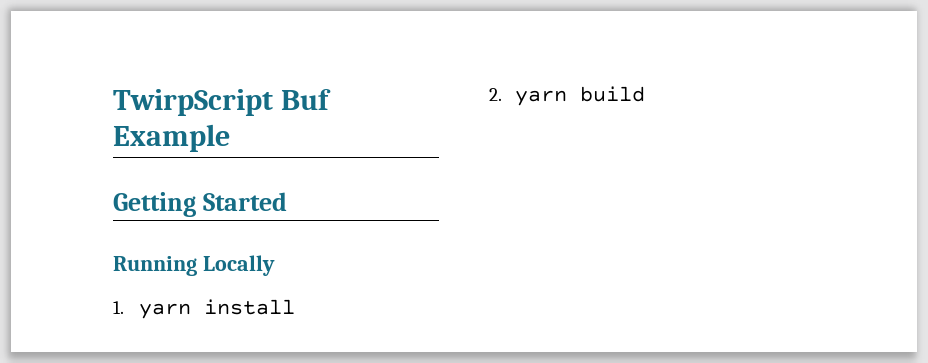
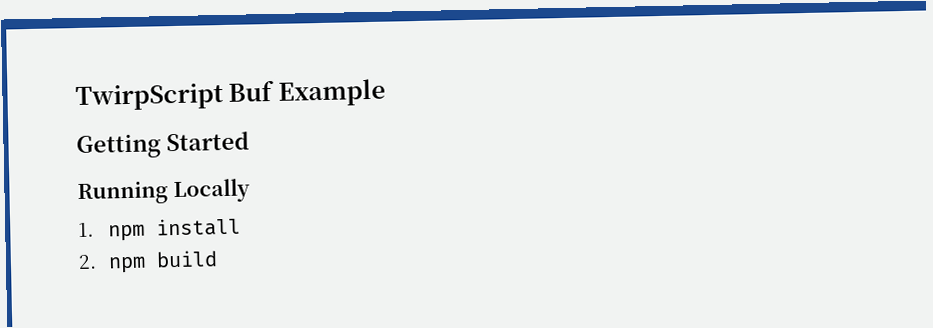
[139,303,192,319] yarn -> [108,224,146,242] npm
[515,90,568,106] yarn -> [108,256,147,274] npm

